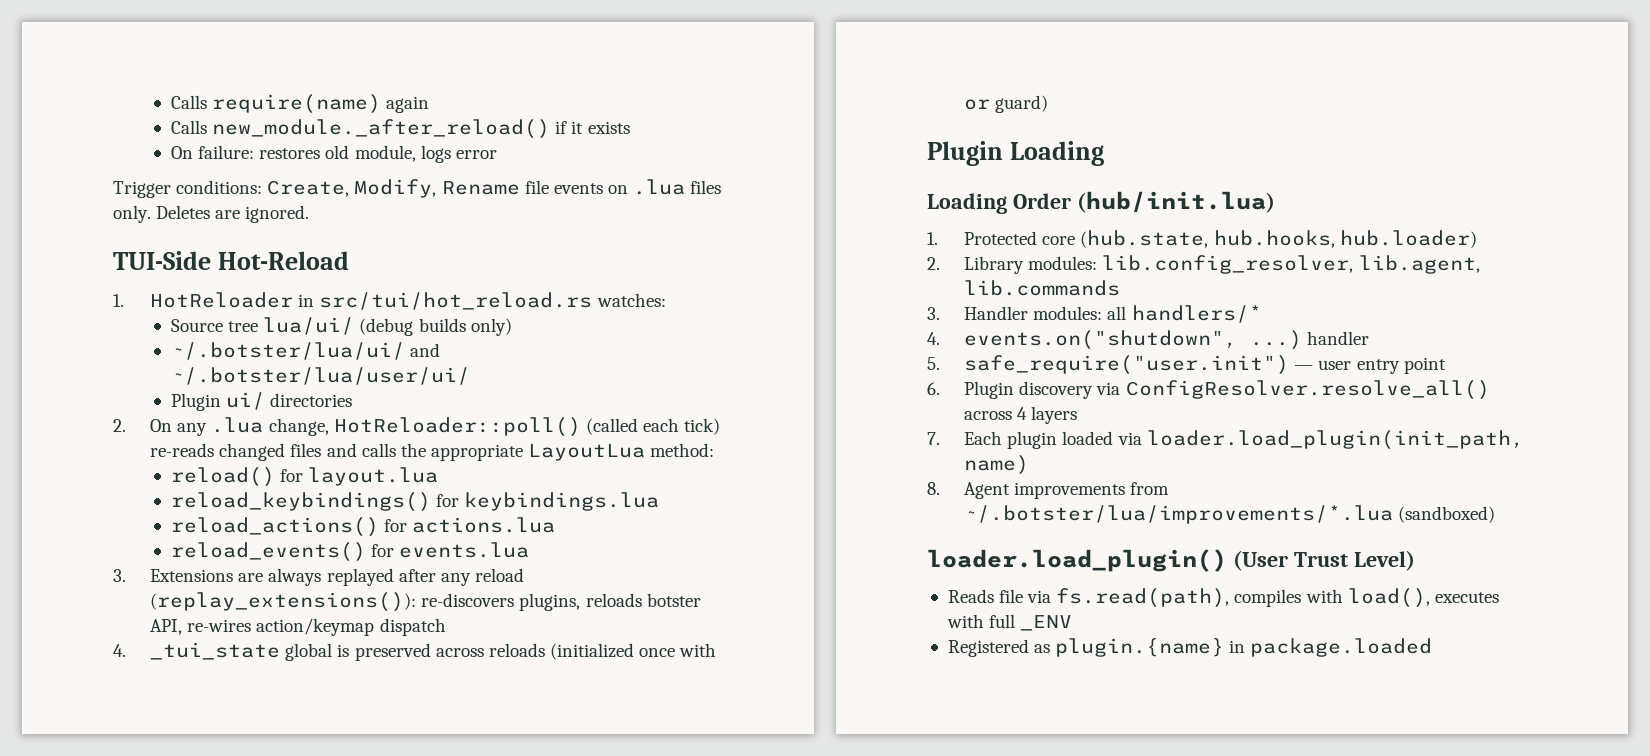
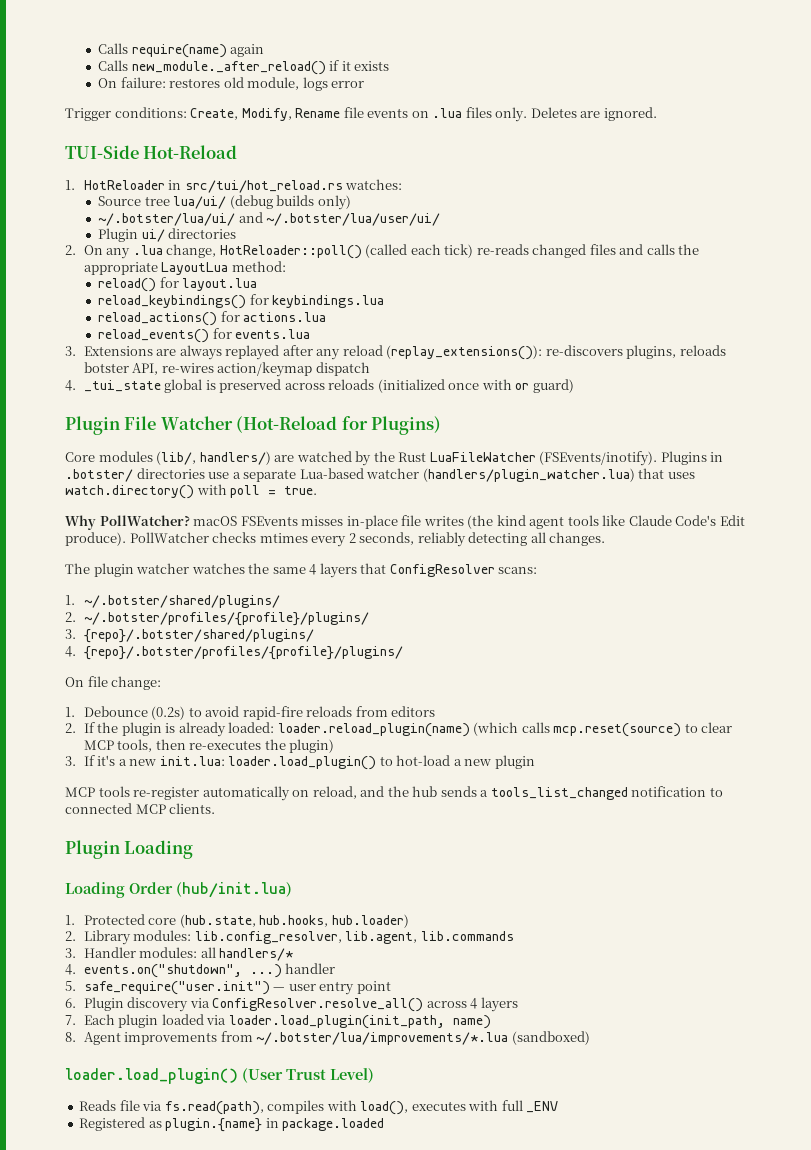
(1049, 104) none -> [65,416,442,435] [65,451,724,466] [65,468,695,482] [65,484,318,499] [65,515,745,530] [65,532,606,547] [65,563,538,578] [65,595,280,608] [65,612,369,626] [65,629,314,643] [65,646,403,660] [65,676,162,690] [65,706,436,720] [65,722,733,737] [83,739,335,753] [65,755,535,770] [65,786,723,801] [65,803,216,814] // Plugin File Watcher (Hot-Reload for Plugins) // Core modules (lib/, handlers/) are watched by the Rust LuaFileWatcher (FSEvents/inotify). Plugins in .botster/ directories use a separate Lua-based watcher (handlers/plugin_watcher.lua) that uses watch.directory() with poll = true. // Why PollWatcher? macOS FSEvents misses in-place file writes (the kind agent tools like Claude Code's Edit produce). PollWatcher checks mtimes every 2 seconds, reliably detecting all changes. // The plugin watcher watches the same 4 layers that ConfigResolver scans: // 1. ~/.botster/shared/plugins/ // 2. ~/.botster/profiles/{profile}/plugins/ // 3. {repo}/.botster/shared/plugins/ // 4. {repo}/.botster/profiles/{profile}/plugins/ // On file change: // 1. Debounce (0.2s) to avoid rapid-fire reloads from editors // 2. If the plugin is already loaded: loader.reload_plugin(name) (which calls mcp.reset(source) to clear MCP tools, then re-executes the plugin) // 3. If it's a new init.lua: loader.load_plugin() to hot-load a new plugin // MCP tools re-register automatically on reload, and the hub sends a tools_list_changed notification to connected MCP clients.

